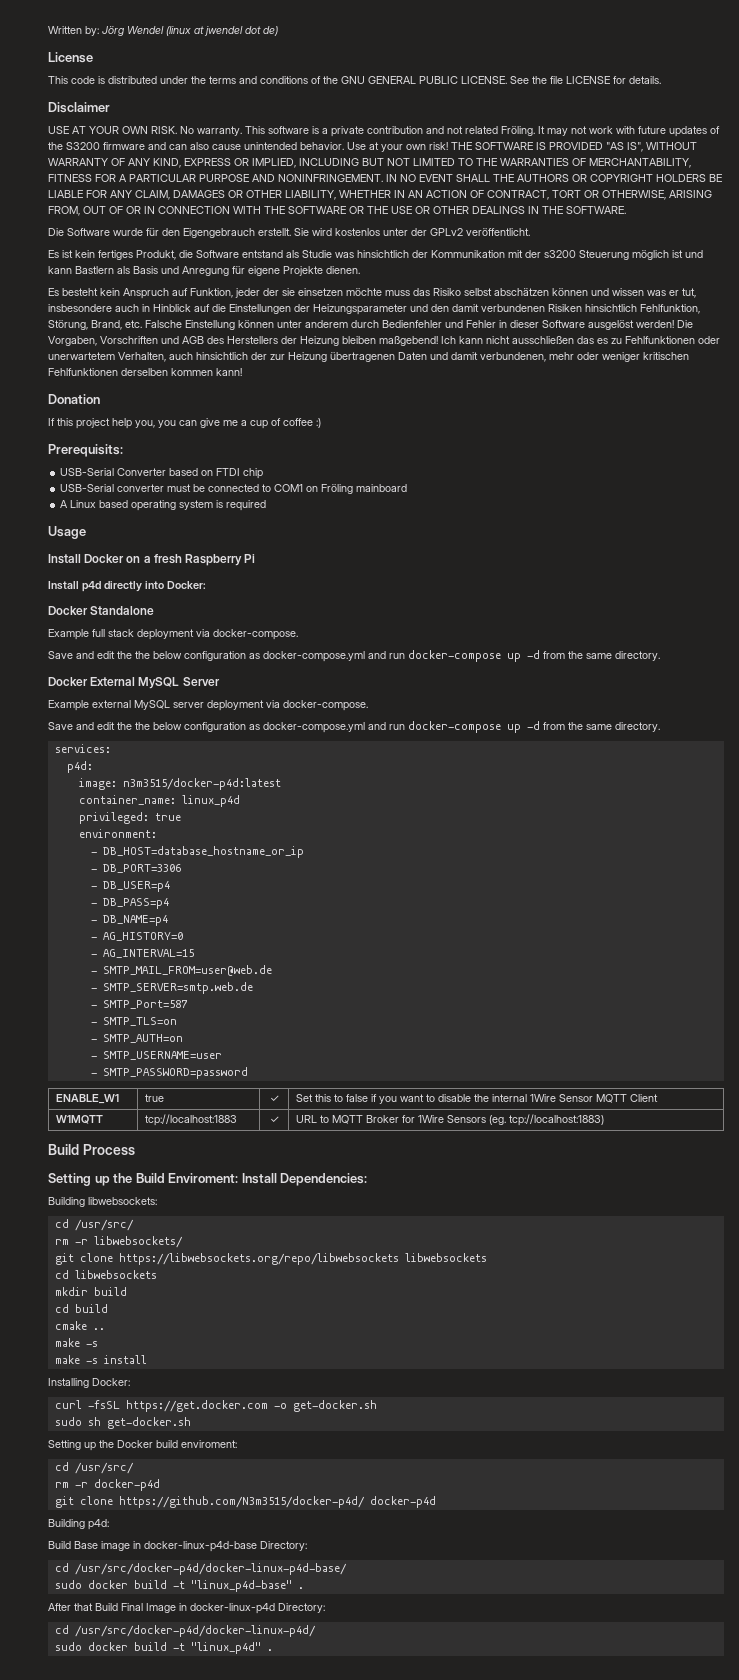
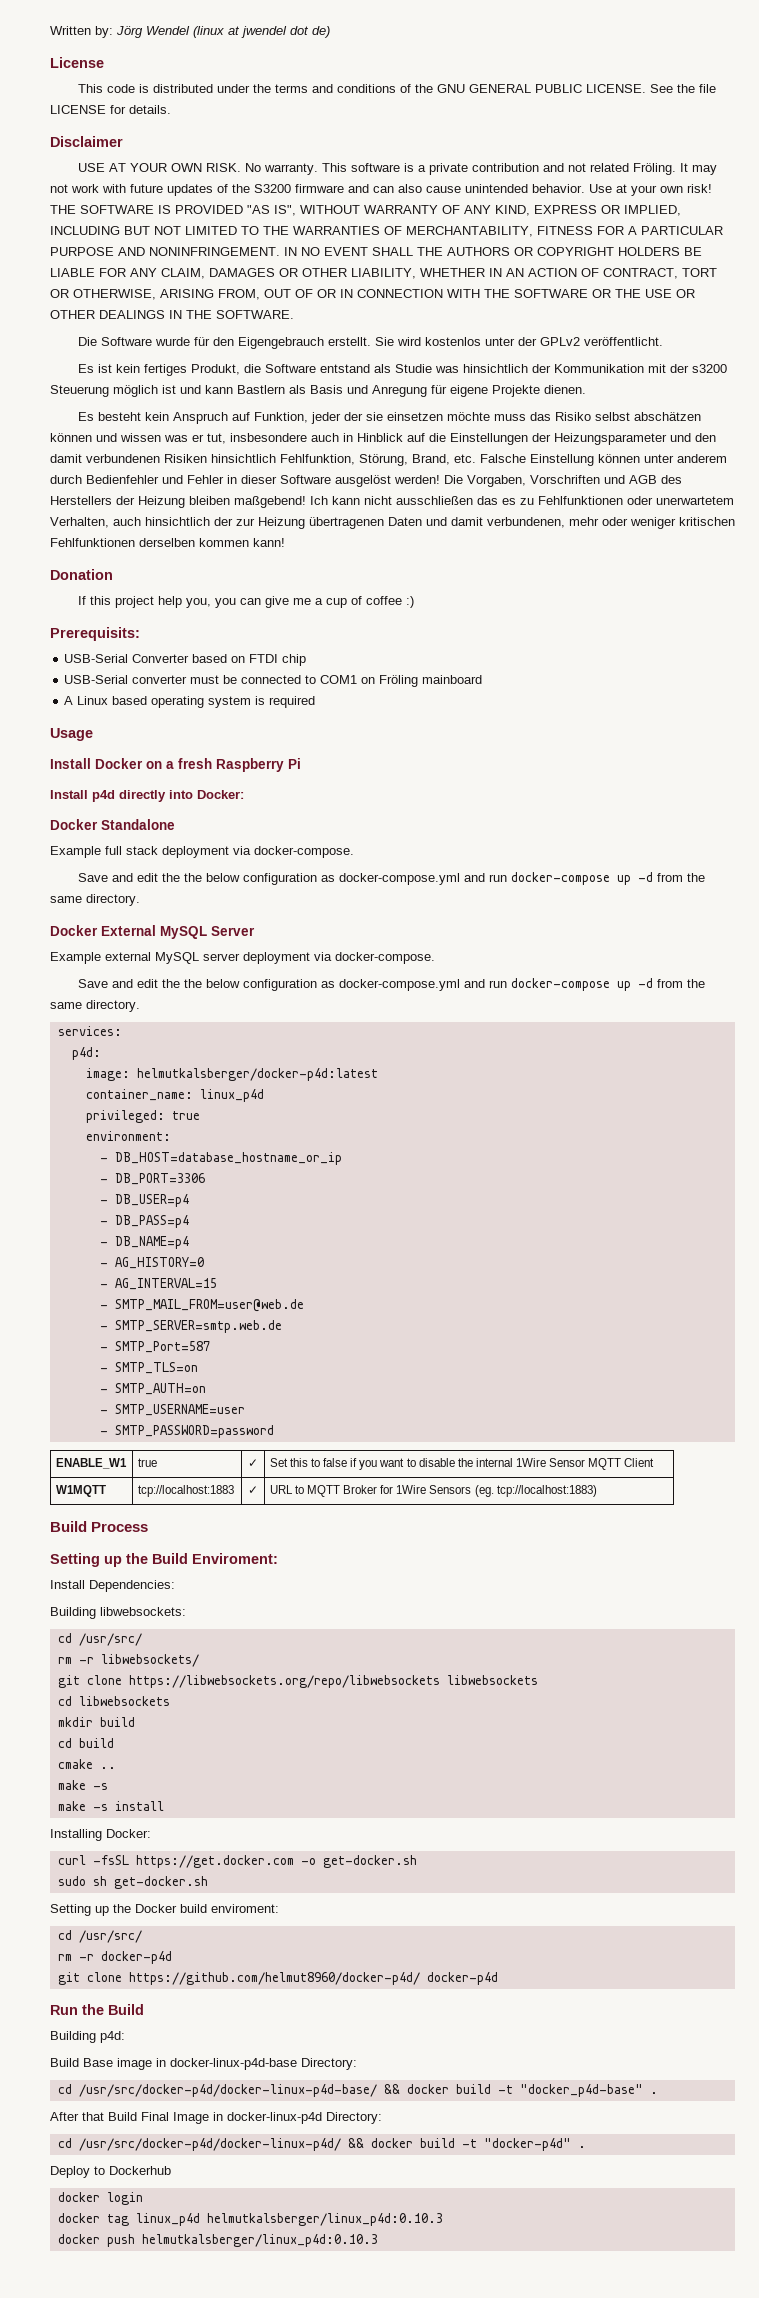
[122,778,281,790] n3m3515/docker-p4d:latest -> [136,1068,378,1081] helmutkalsberger/docker-p4d:latest
(239, 1178) none -> (278, 1558) //
[118,1496,436,1508] https://github.com/N3m3515/docker-p4d/ docker-p4d -> [128,1972,498,1985] [50,2004,144,2015] https://github.com/helmut8960/docker-p4d/ docker-p4d // Run the Build
[54,1580,292,1592] // sudo docker build -t "linux_p4d-base" -> [383,2084,643,2097] && docker build -t "docker_p4d-base"
[54,1642,273,1654] // sudo docker build -t "linux_p4d" . -> [347,2138,586,2151] [50,2166,171,2178] [57,2192,143,2205] [57,2213,443,2226] [57,2234,378,2247] && docker build -t "docker-p4d" . // Deploy to Dockerhub // docker login // docker tag linux_p4d helmutkalsberger/linux_p4d:0.10.3 // docker push helmutkalsberger/linux_p4d:0.10.3

